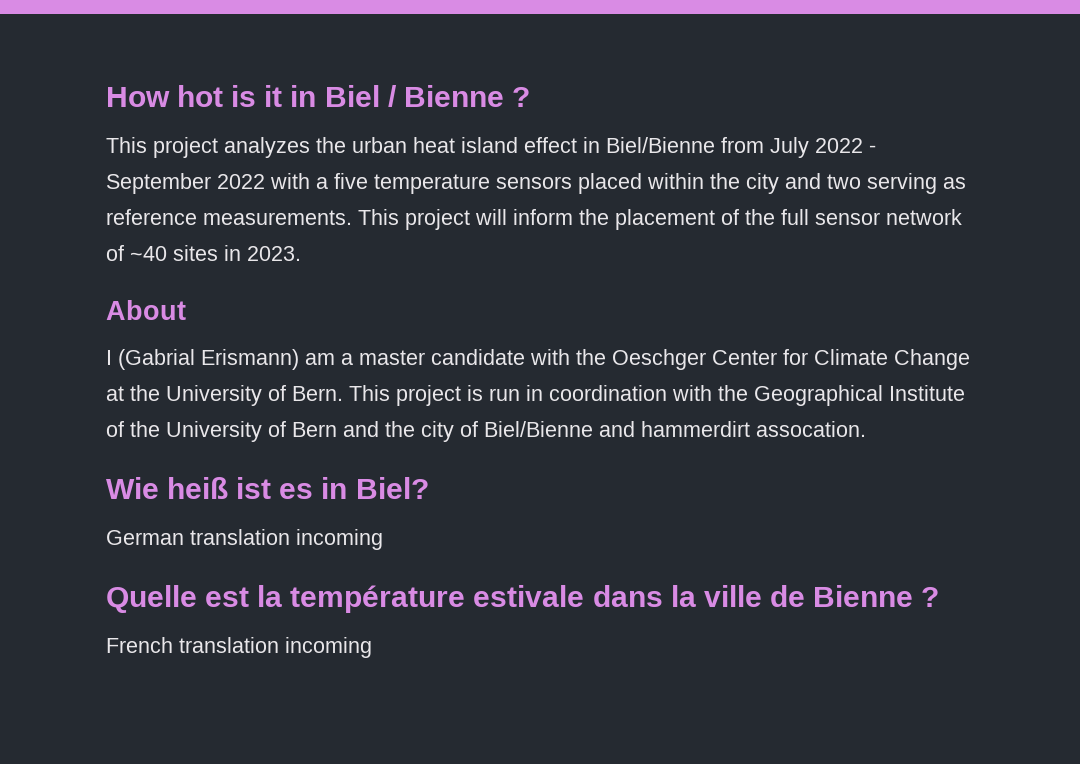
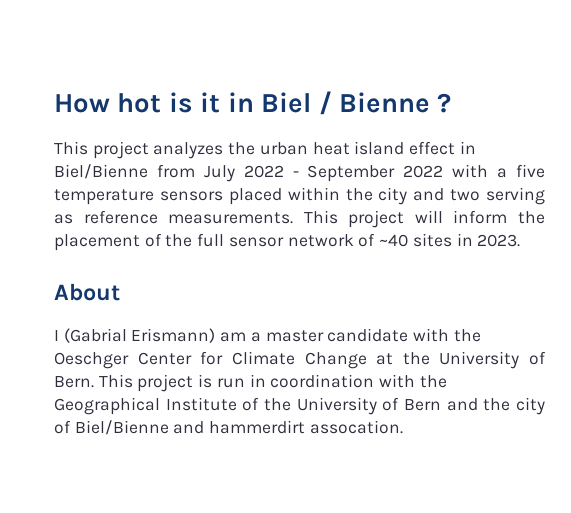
[106,477,429,499] [106,529,383,550] [106,585,940,613] [106,637,372,658] // Wie heiß ist es in Biel? // German translation incoming // Quelle est la température estivale dans la ville de Bienne ? // French translation incoming -> (403, 427) none

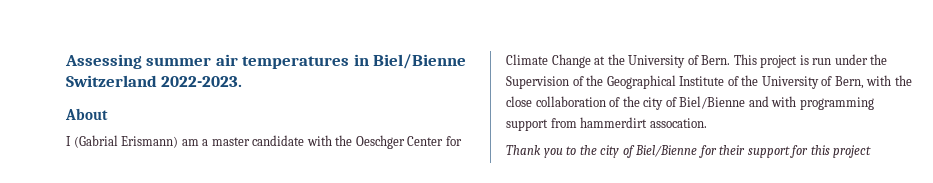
[54,91,452,115] [54,141,476,159] [54,164,546,182] [54,187,545,205] [54,210,545,228] [54,233,521,251] How hot is it in Biel / Bienne ? // This project analyzes the urban heat island effect in Biel/Bienne from July 2022 - September 2022 with a five temperature sensors placed within the city and two serving as reference measurements. This project will inform the placement of the full sensor network of ~40 sites in 2023. -> [65,54,467,69] [66,75,243,87] Assessing summer air temperatures in Biel/Bienne Switzerland 2022-2023.
[249,374,416,388] in coordination with -> [834,54,888,65] [506,76,584,89] under the Supervision of
[404,398,478,411] Bern and -> [834,75,912,89] [506,96,621,107] Bern, with the close collaboration of
[209,420,403,434] hammerdirt assocation. -> [771,96,874,110] [506,117,707,131] [506,145,872,158] with programming support from hammerdirt assocation. // Thank you to the city of Biel/Bienne for their support for this project

